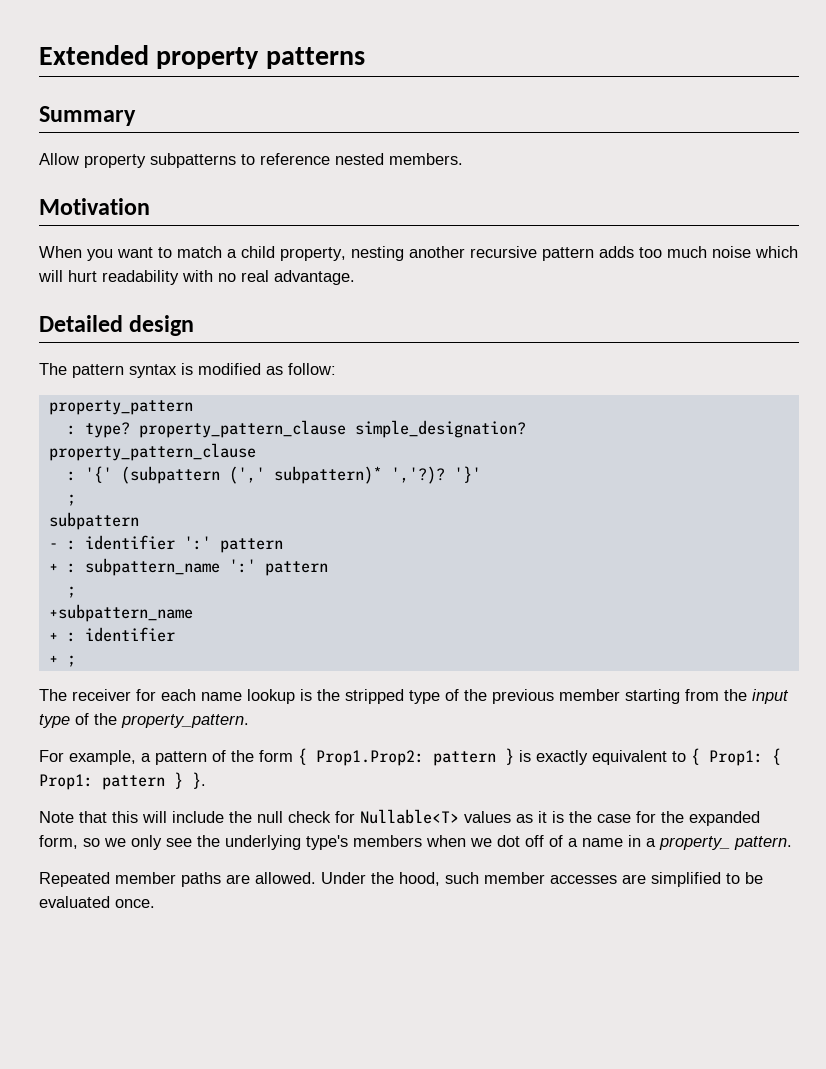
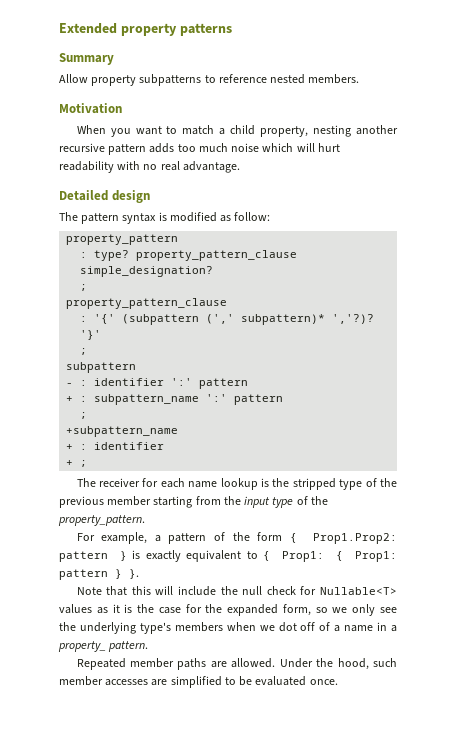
(526, 429) none -> [80,284,88,291] // ;

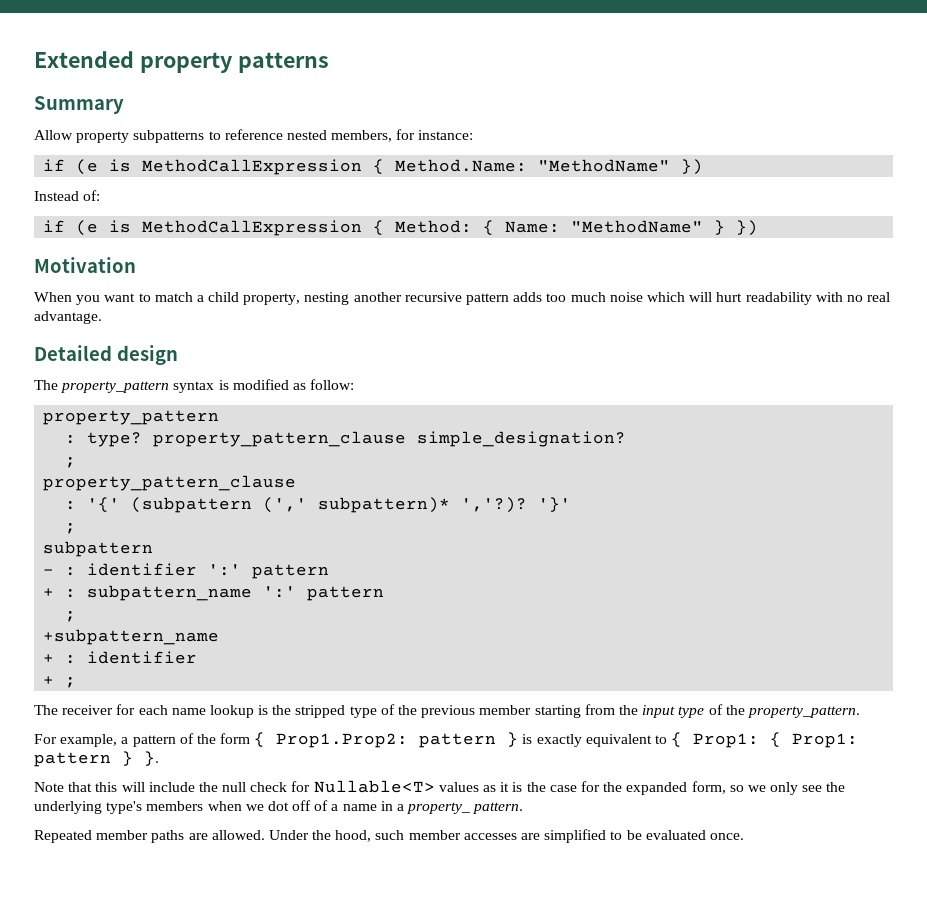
[308,74,360,84] members. -> [331,129,474,142] [43,159,704,175] [34,190,101,201] [43,220,759,236] members, for instance: // if (e is MethodCallExpression { Method.Name: "MethodName" }) // Instead of: // if (e is MethodCallExpression { Method: { Name: "MethodName" } })
[81,213,120,224] pattern -> [61,381,170,393] property_pattern

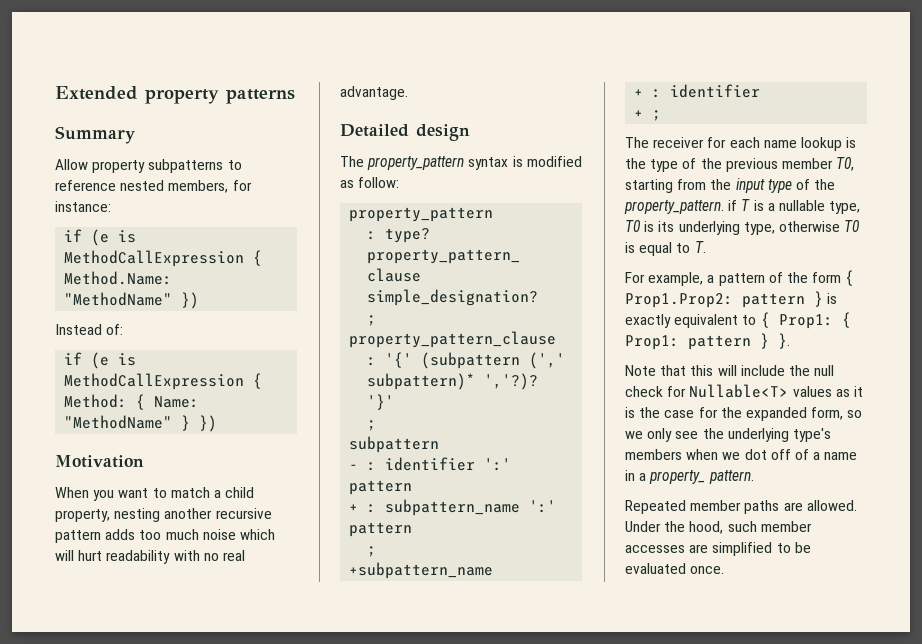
[295,705,346,718] stripped -> (646, 163) none
(532, 710) none -> [836,157,855,171] T0,
(860, 712) none -> [728,199,861,214] [625,220,860,235] [625,241,706,256] if T is a nullable type, T0 is its underlying type, otherwise T0 is equal to T.

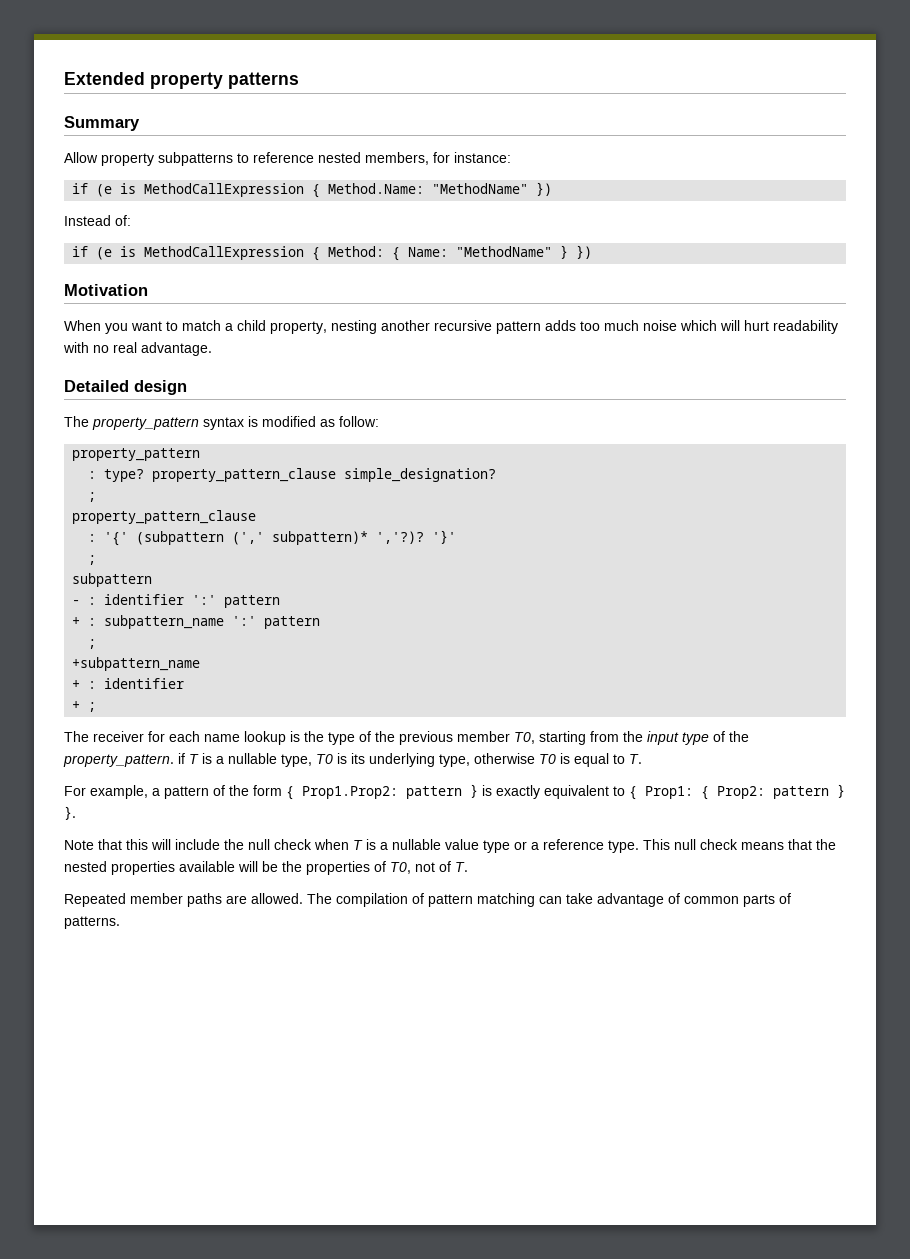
[625,335,679,350] Prop1: -> [717,786,765,799] Prop2:
[667,384,863,398] [625,407,863,421] [625,428,831,442] [625,449,858,460] [625,470,754,484] for Nullable<T> values as it is the case for the expanded form, so we only see the underlying type's members when we dot off of a name in a property_ pattern. -> [314,839,836,853] [64,861,468,875] when T is a nullable value type or a reference type. This null check means that the nested properties available will be the properties of T0, not of T.
[625,521,812,534] [625,542,811,556] [625,563,725,574] Under the hood, such member accesses are simplified to be evaluated once. -> [307,893,791,907] [64,916,120,929] The compilation of pattern matching can take advantage of common parts of patterns.

